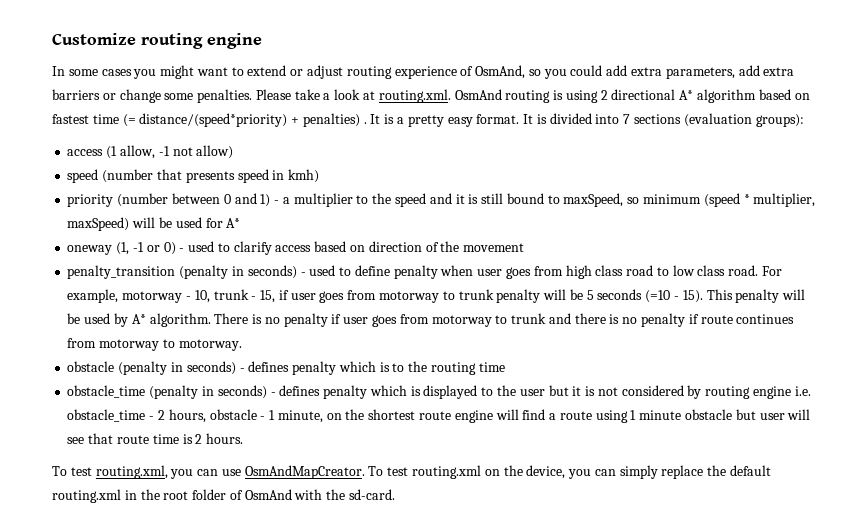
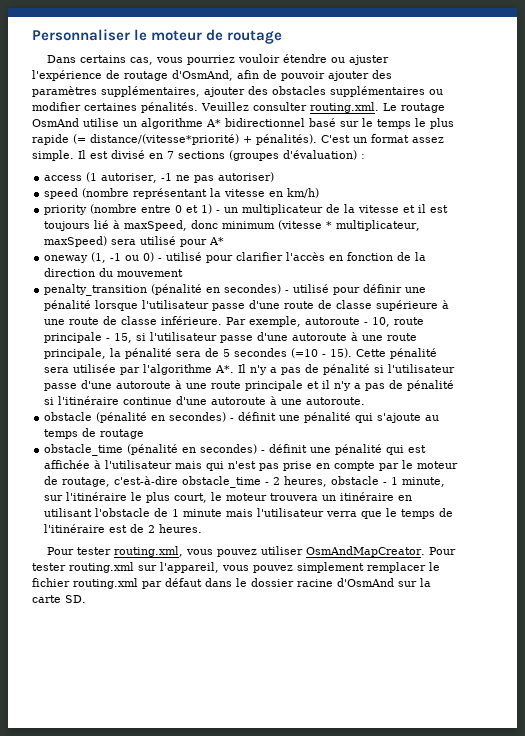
[52,33,262,49] [52,65,795,79] [52,89,810,103] [52,113,804,127] [67,145,234,159] [67,169,320,183] [67,193,816,207] [67,217,223,231] Customize routing engine // In some cases you might want to extend or adjust routing experience of OsmAnd, so you could add extra parameters, add extra barriers or change some penalties. Please take a look at routing.xml. OsmAnd routing is using 2 directional A* algorithm based on fastest time (= distance/(speed*priority) + penalties) . It is a pretty easy format. It is divided into 7 sections (evaluation groups): // access (1 allow, -1 not allow) // speed (number that presents speed in kmh) // priority (number between 0 and 1) - a multiplier to the speed and it is still bound to maxSpeed, so minimum (speed * multiplier, maxSpeed) will be used for -> [32,29,283,44] [46,54,389,65] [32,70,392,81] [32,86,443,97] [32,102,445,113] [32,118,454,129] [32,134,444,145] [32,150,365,161] [44,172,275,183] [44,188,320,199] [44,204,449,215] [44,220,421,231] [44,236,208,247] Personnaliser le moteur de routage // Dans certains cas, vous pourriez vouloir étendre ou ajuster l'expérience de routage d'OsmAnd, afin de pouvoir ajouter des paramètres supplémentaires, ajouter des obstacles supplémentaires ou modifier certaines pénalités. Veuillez consulter routing.xml. Le routage OsmAnd utilise un algorithme A* bidirectionnel basé sur le temps le plus rapide (= distance/(vitesse*priorité) + pénalités). C'est un format assez simple. Il est divisé en 7 sections (groupes d'évaluation) : // access (1 autoriser, -1 ne pas autoriser) // speed (nombre représentant la vitesse en km/h) // priority (nombre entre 0 et 1) - un multiplicateur de la vitesse et il est toujours lié à maxSpeed, donc minimum (vitesse * multiplicateur, maxSpeed) sera utilisé pour
[146,245,160,252] or -> [125,255,140,261] ou
[188,241,525,255] [67,265,782,279] [67,289,806,303] [67,313,795,327] [67,338,242,351] [67,361,505,375] [67,385,811,399] used to clarify access based on direction of the movement // penalty_transition (penalty in seconds) - used to define penalty when user goes from high class road to low class road. For example, motorway - 10, trunk - 15, if user goes from motorway to trunk penalty will be 5 seconds (=10 - 15). This penalty will be used by A* algorithm. There is no penalty if user goes from motorway to trunk and there is no penalty if route continues from motorway to motorway. // obstacle (penalty in seconds) - defines penalty which is to the routing time // obstacle_time (penalty in seconds) - defines penalty which is displayed to the user but it is not considered by routing engine i.e. -> [166,252,427,263] [44,268,184,277] [44,284,427,296] [44,300,450,311] [44,316,425,327] [44,332,418,343] [44,348,438,359] [44,364,456,375] [44,380,455,391] [44,396,366,405] [44,412,440,423] [44,428,145,439] [44,444,427,456] [44,460,459,471] [44,476,179,487] utilisé pour clarifier l'accès en fonction de la direction du mouvement // penalty_transition (pénalité en secondes) - utilisé pour définir une pénalité lorsque l'utilisateur passe d'une route de classe supérieure à une route de classe inférieure. Par exemple, autoroute - 10, route principale - 15, si l'utilisateur passe d'une autoroute à une route principale, la pénalité sera de 5 secondes (=10 - 15). Cette pénalité sera utilisée par l'algorithme A*. Il n'y a pas de pénalité si l'utilisateur passe d'une autoroute à une route principale et il n'y a pas de pénalité si l'itinéraire continue d'une autoroute à une autoroute. // obstacle (pénalité en secondes) - définit une pénalité qui s'ajoute au temps de routage // obstacle_time (pénalité en secondes) - définit une pénalité qui est affichée à l'utilisateur mais qui n'est pas prise en compte par le moteur de routage, c'est-à-dire
[168,409,206,423] hours, -> [284,476,328,487] heures,
[326,409,811,423] [67,433,244,444] [52,465,772,479] [52,489,396,503] on the shortest route engine will find a route using 1 minute obstacle but user will see that route time is 2 hours. // To test routing.xml, you can use OsmAndMapCreator. To test routing.xml on the device, you can simply replace the default routing.xml in the root folder of OsmAnd with the sd-card. -> [44,492,413,503] [44,508,454,519] [44,524,203,533] [46,546,456,557] [32,562,440,573] [32,578,431,589] [32,595,86,603] sur l'itinéraire le plus court, le moteur trouvera un itinéraire en utilisant l'obstacle de 1 minute mais l'utilisateur verra que le temps de l'itinéraire est de 2 heures. // Pour tester routing.xml, vous pouvez utiliser OsmAndMapCreator. Pour tester routing.xml sur l'appareil, vous pouvez simplement remplacer le fichier routing.xml par défaut dans le dossier racine d'OsmAnd sur la carte SD.

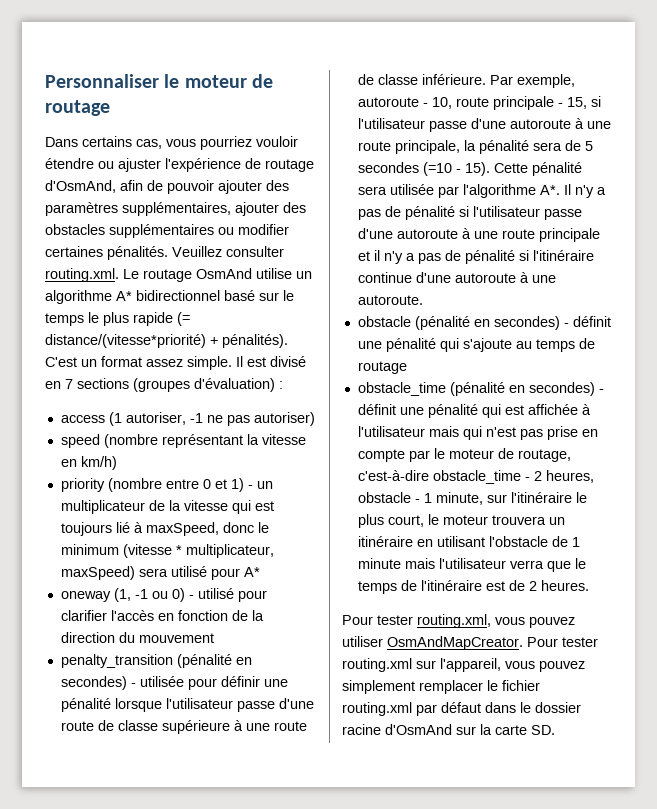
[403,204,427,213] et il -> [231,500,251,514] qui
(219, 224) none -> [257,522,269,533] le
[293,284,330,293] utilisé -> [139,676,184,687] utilisée

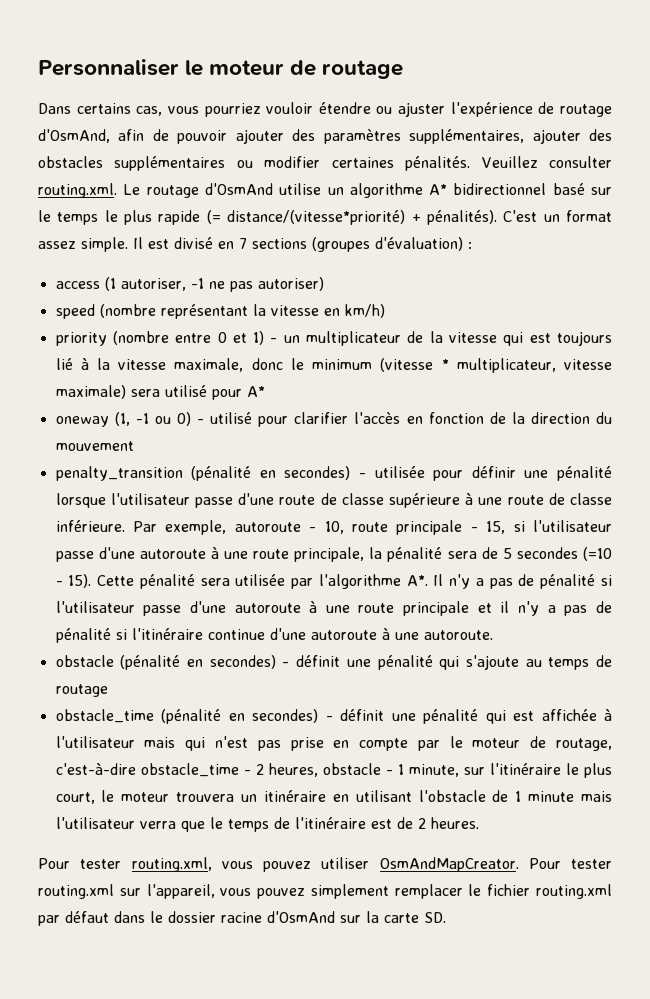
[196,268,252,279] OsmAnd -> [204,183,273,195] d'OsmAnd
[145,522,219,536] maxSpeed, -> [97,358,244,372] la vitesse maximale,
[60,566,135,580] maxSpeed) -> [563,359,612,370] [55,385,126,399] vitesse maximale)

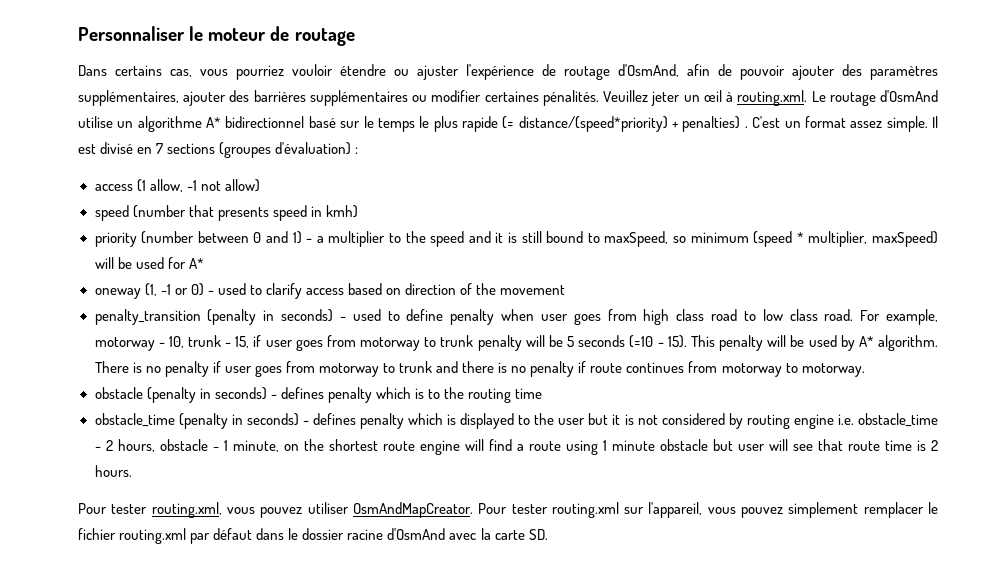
[38,156,103,168] obstacles -> [253,90,306,102] barrières
[549,156,612,168] consulter -> [651,90,734,106] jeter un œil à
[227,210,497,225] distance/(vitesse*priorité) + pénalités). -> [518,116,748,132] distance/(speed*priority) + penalties) .
[120,277,324,292] [55,304,385,319] [55,331,612,346] [55,358,612,373] [55,385,242,400] autoriser, -1 ne pas autoriser) // speed (nombre représentant la vitesse en km/h) // priority (nombre entre 0 et 1) - un multiplicateur de la vitesse qui est toujours lié à la vitesse maximale, donc le minimum (vitesse * multiplicateur, vitesse maximale) sera utilisé pour -> [149,179,260,192] [94,205,358,221] [94,231,938,247] [94,257,186,269] allow, -1 not allow) // speed (number that presents speed in kmh) // priority (number between 0 and 1) - a multiplier to the speed and it is still bound to maxSpeed, so minimum (speed * multiplier, maxSpeed) will be used for
[154,416,171,424] ou -> [174,288,188,295] or
[210,412,612,427] [55,441,134,451] [55,466,613,481] [55,493,612,508] [55,520,612,535] [55,547,613,562] [55,574,612,589] [55,601,612,616] [55,628,493,643] [55,655,612,670] [55,684,108,697] [55,709,612,724] [55,736,612,751] [55,763,136,775] utilisé pour clarifier l'accès en fonction de la direction du mouvement // penalty_transition (pénalité en secondes) - utilisée pour définir une pénalité lorsque l'utilisateur passe d'une route de classe supérieure à une route de classe inférieure. Par exemple, autoroute - 10, route principale - 15, si l'utilisateur passe d'une autoroute à une route principale, la pénalité sera de 5 secondes (=10 - 15). Cette pénalité sera utilisée par l'algorithme A*. Il n'y a pas de pénalité si l'utilisateur passe d'une autoroute à une route principale et il n'y a pas de pénalité si l'itinéraire continue d'une autoroute à une autoroute. // obstacle (pénalité en secondes) - définit une pénalité qui s'ajoute au temps de routage // obstacle_time (pénalité en secondes) - définit une pénalité qui est affichée à l'utilisateur mais qui n'est pas prise en compte par le moteur de routage, c'est-à-dire -> [217,283,566,299] [94,309,939,325] [94,335,939,351] [94,361,865,377] [94,387,543,403] [94,413,854,429] used to clarify access based on direction of the movement // penalty_transition (penalty in seconds) - used to define penalty when user goes from high class road to low class road. For example, motorway - 10, trunk - 15, if user goes from motorway to trunk penalty will be 5 seconds (=10 - 15). This penalty will be used by A* algorithm. There is no penalty if user goes from motorway to trunk and there is no penalty if route continues from motorway to motorway. // obstacle (penalty in seconds) - defines penalty which is to the routing time // obstacle_time (penalty in seconds) - defines penalty which is displayed to the user but it is not considered by routing engine i.e.
[268,763,318,777] heures, -> [117,439,155,452] hours,
[463,763,612,778] [55,790,613,804] [55,817,479,832] sur l'itinéraire le plus court, le moteur trouvera un itinéraire en utilisant l'obstacle de 1 minute mais l'utilisateur verra que le temps de l'itinéraire est de 2 heures. -> [283,439,938,455] [94,465,132,477] on the shortest route engine will find a route using 1 minute obstacle but user will see that route time is 2 hours.
[340,915,361,923] sur -> [449,533,477,540] avec

